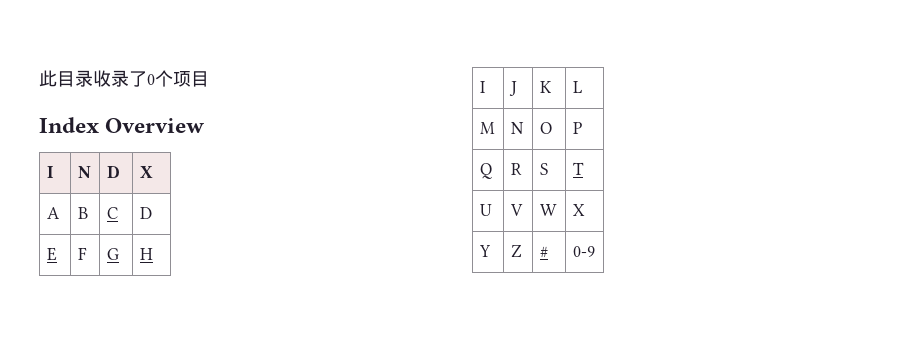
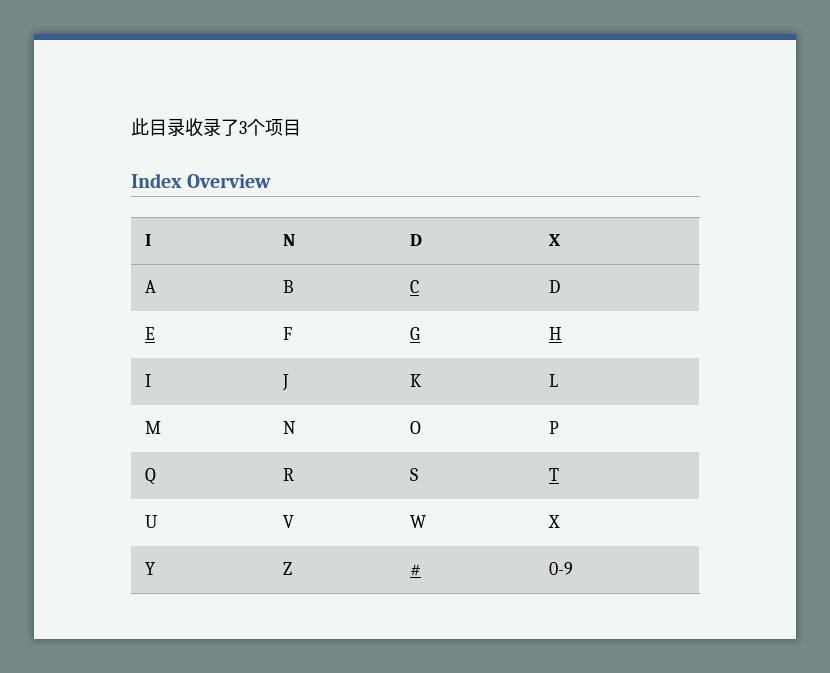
[147,74,155,85] 0 -> [239,121,247,134] 3

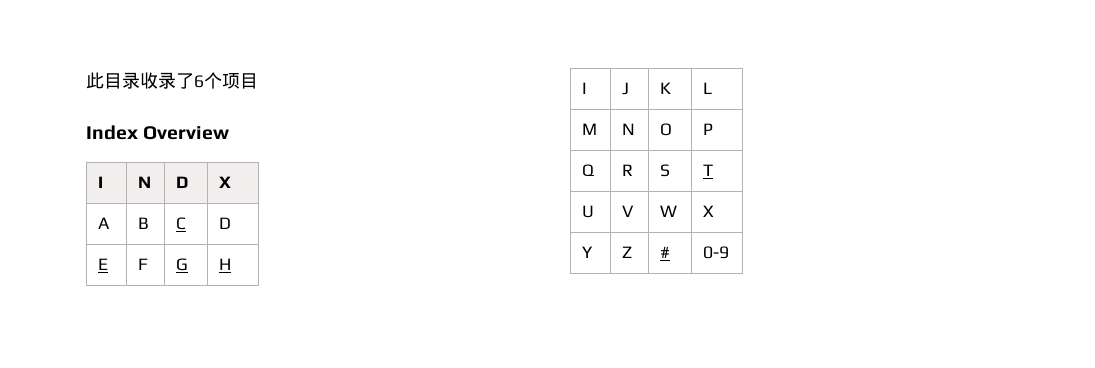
[239,121,247,134] 3 -> [194,75,204,88] 6

